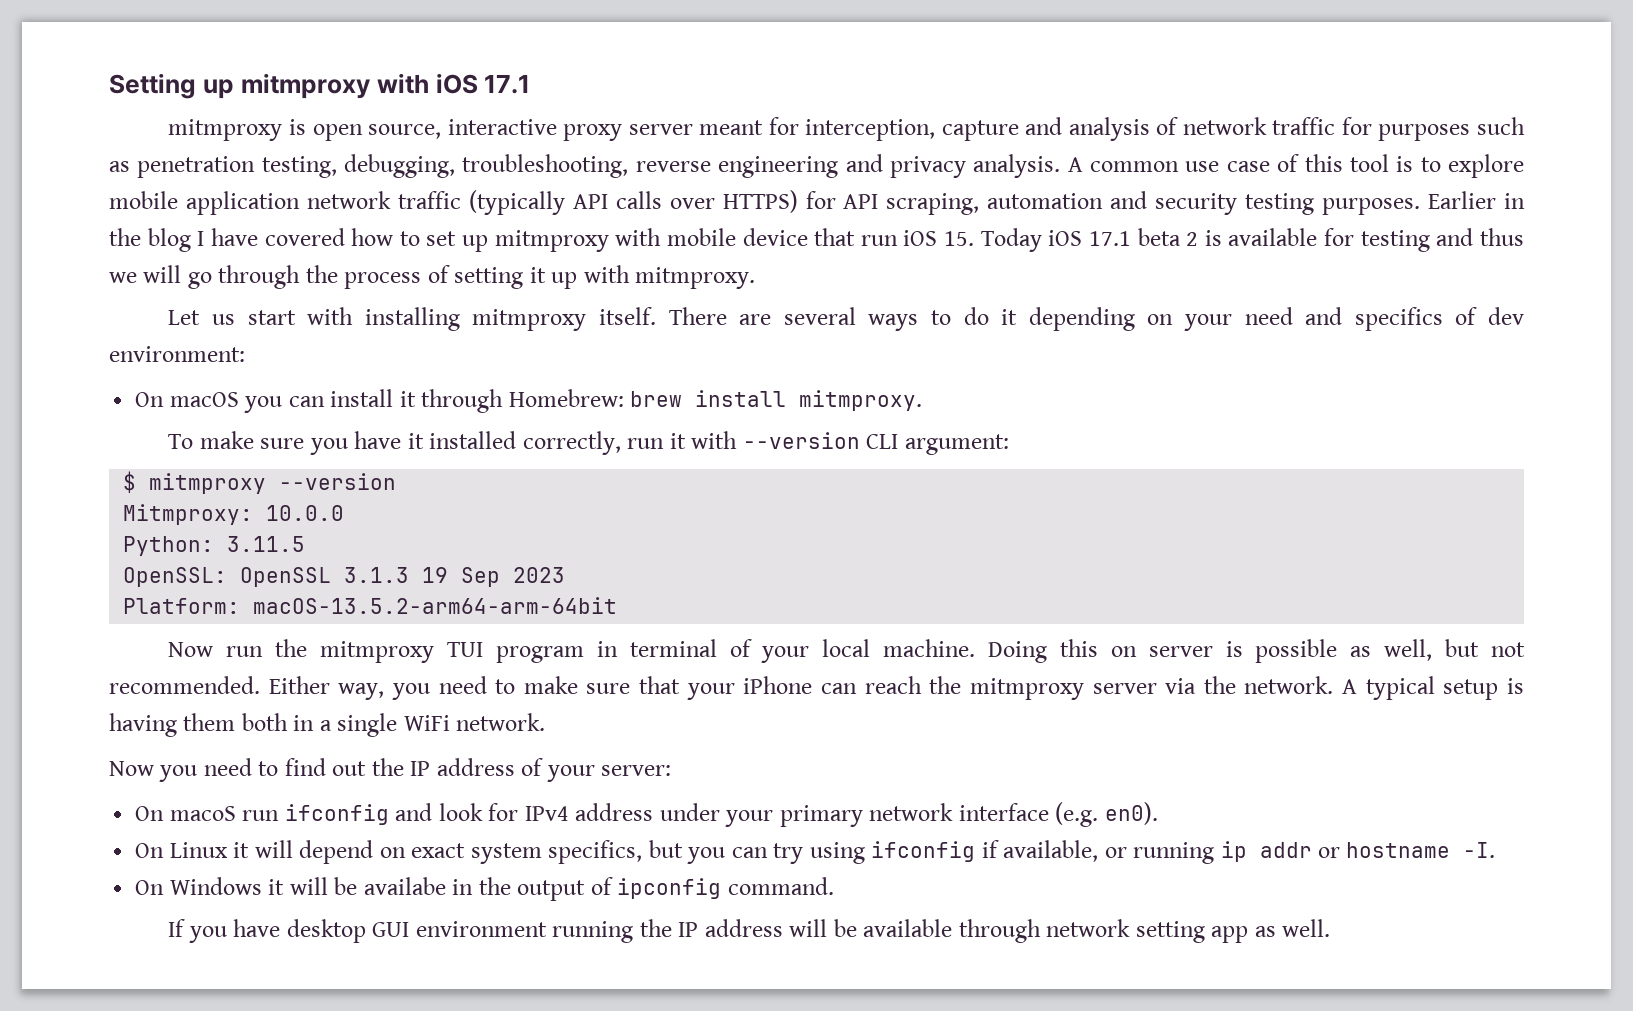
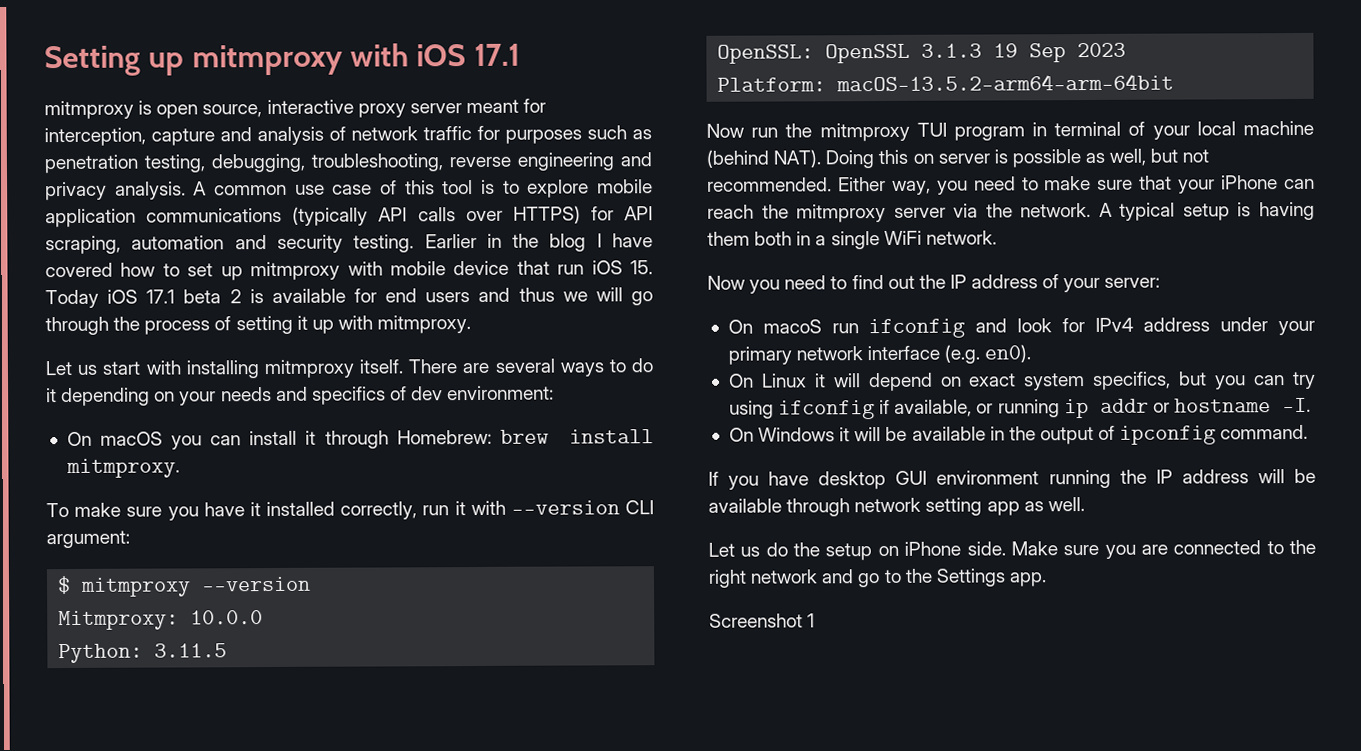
[306,191,461,209] network traffic -> [146,207,283,223] communications
[1245,193,1421,215] testing purposes. -> [353,234,415,253] testing.
[1360,230,1430,252] testing -> [385,288,471,303] end users
[1244,307,1293,325] need -> [220,387,272,402] needs
[883,639,976,657] machine. -> [1243,120,1314,136] [706,149,822,168] machine (behind NAT).
[363,877,446,895] availabe -> [911,426,986,441] available
(1331, 928) none -> [708,539,1316,561] [708,568,1047,588] [709,613,816,628] // Let us do the setup on iPhone side. Make sure you are connected to the right network and go to the Settings app. // Screenshot 1

